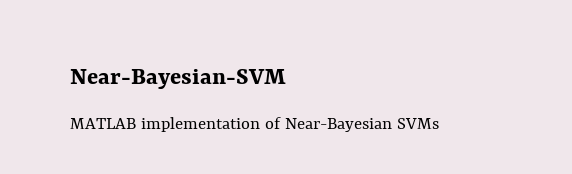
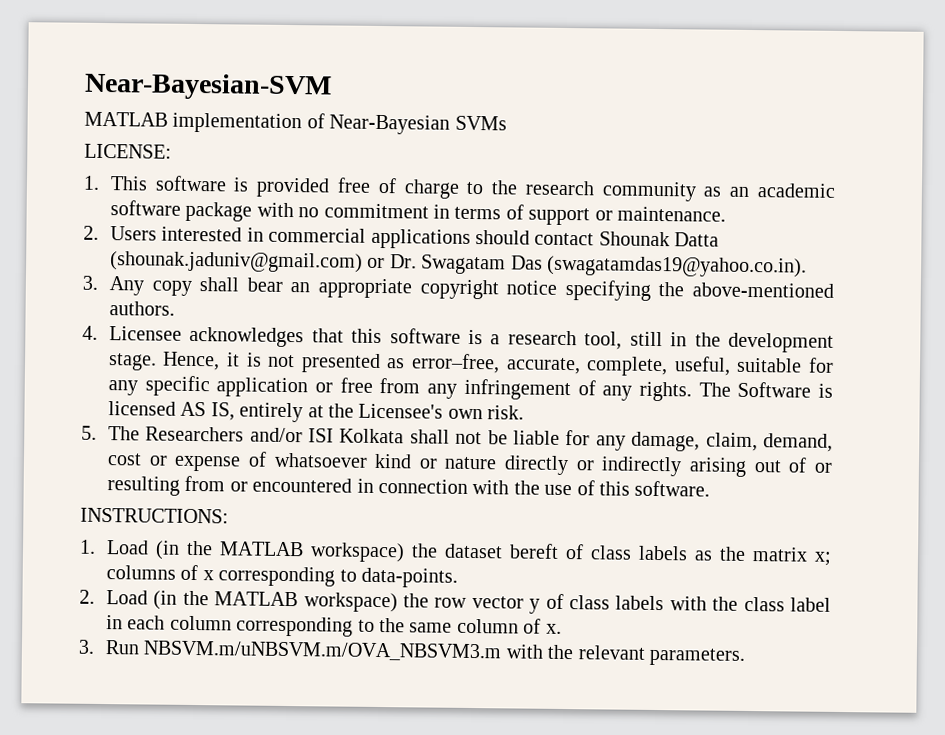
(439, 123) none -> [84,143,172,159] [83,175,836,202] [109,200,726,226] [83,225,720,249] [109,251,807,278] [82,275,834,301] [108,301,175,316] [82,325,834,353] [107,351,834,377] [107,375,833,402] [107,401,525,423] [81,425,833,452] [106,451,832,477] [106,475,711,497] [80,507,229,524] [79,539,832,566] [105,564,458,588] [79,589,832,614] [105,615,562,637] [78,639,745,666] // LICENSE: // 1. This software is provided free of charge to the research community as an academic software package with no commitment in terms of support or maintenance. // 2. Users interested in commercial applications should contact Shounak Datta (shounak.jaduniv@gmail.com) or Dr. Swagatam Das (swagatamdas19@yahoo.co.in). // 3. Any copy shall bear an appropriate copyright notice specifying the above-mentioned authors. // 4. Licensee acknowledges that this software is a research tool, still in the development stage. Hence, it is not presented as error–free, accurate, complete, useful, suitable for any specific application or free from any infringement of any rights. The Software is licensed AS IS, entirely at the Licensee's own risk. // 5. The Researchers and/or ISI Kolkata shall not be liable for any damage, claim, demand, cost or expense of whatsoever kind or nature directly or indirectly arising out of or resulting from or encountered in connection with the use of this software. // INSTRUCTIONS: // 1. Load (in the MATLAB workspace) the dataset bereft of class labels as the matrix x; columns of x corresponding to data-points. // 2. Load (in the MATLAB workspace) the row vector y of class labels with the class label in each column corresponding to the same column of x. // 3. Run NBSVM.m/uNBSVM.m/OVA_NBSVM3.m with the relevant parameters.

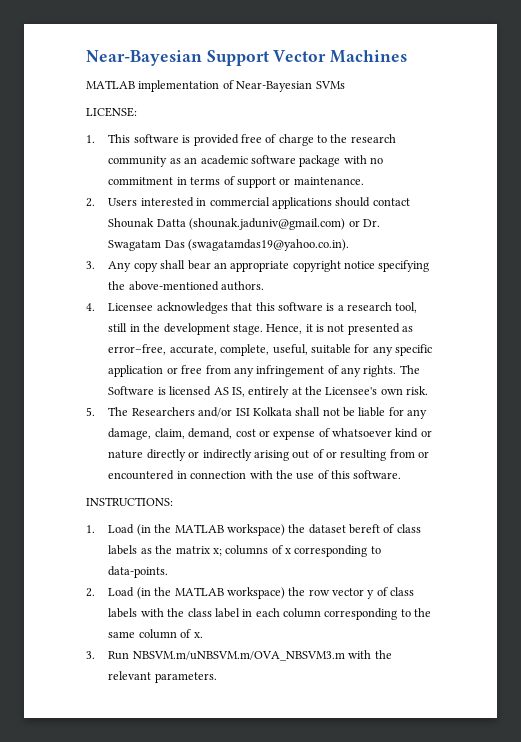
[84,72,332,101] Near-Bayesian-SVM -> [86,50,408,66] Near-Bayesian Support Vector Machines

